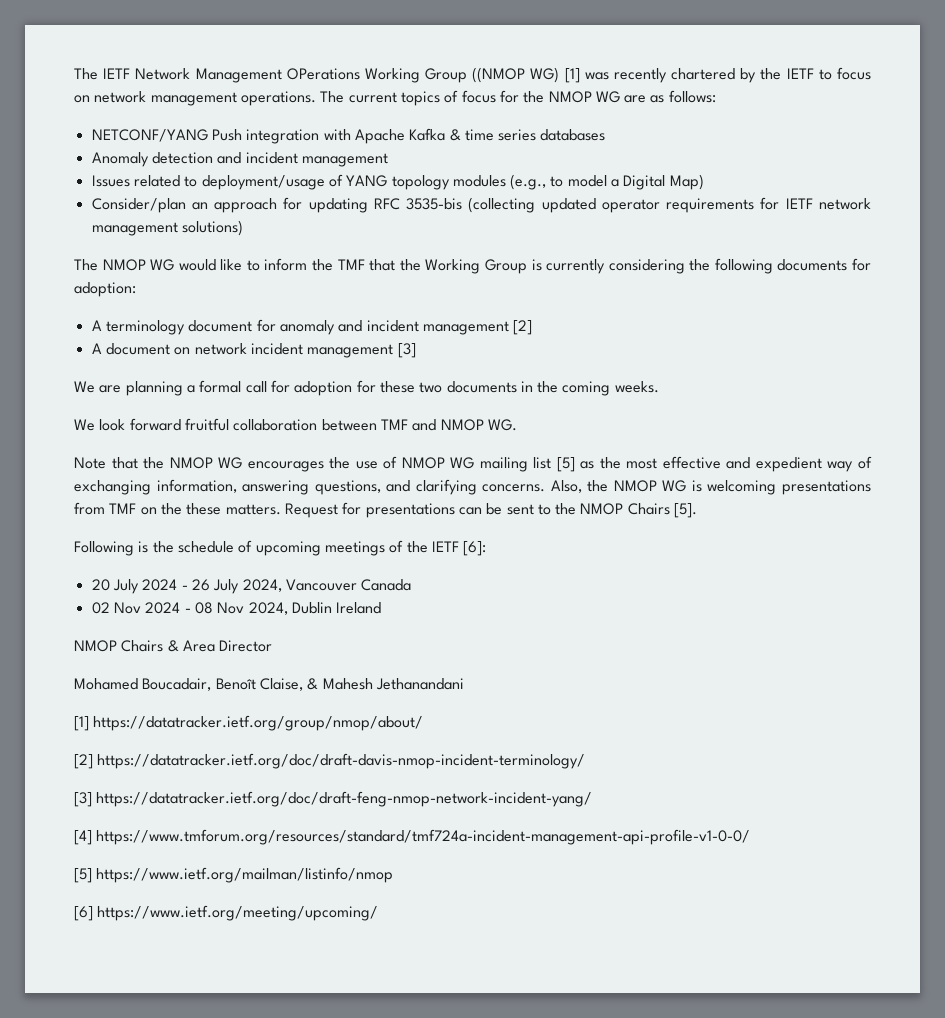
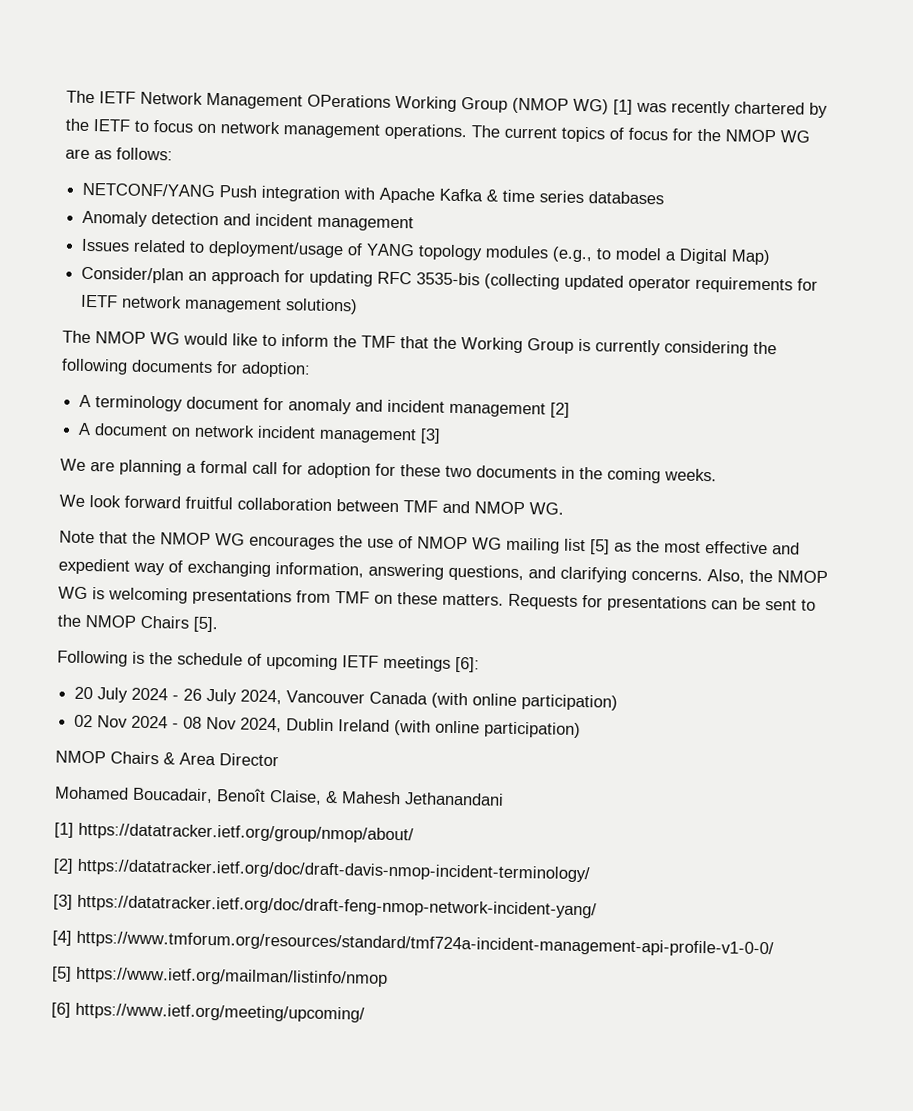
[472,67,526,83] ((NMOP -> [512,97,569,114] (NMOP
[160,503,182,515] the -> (393, 599) none
[284,503,338,518] Request -> [508,593,578,610] Requests
[324,540,459,556] meetings of the IETF -> [342,655,451,672] IETF meetings
(412, 585) none -> [431,692,619,711] (with online participation)
(382, 608) none -> [394,720,582,739] (with online participation)

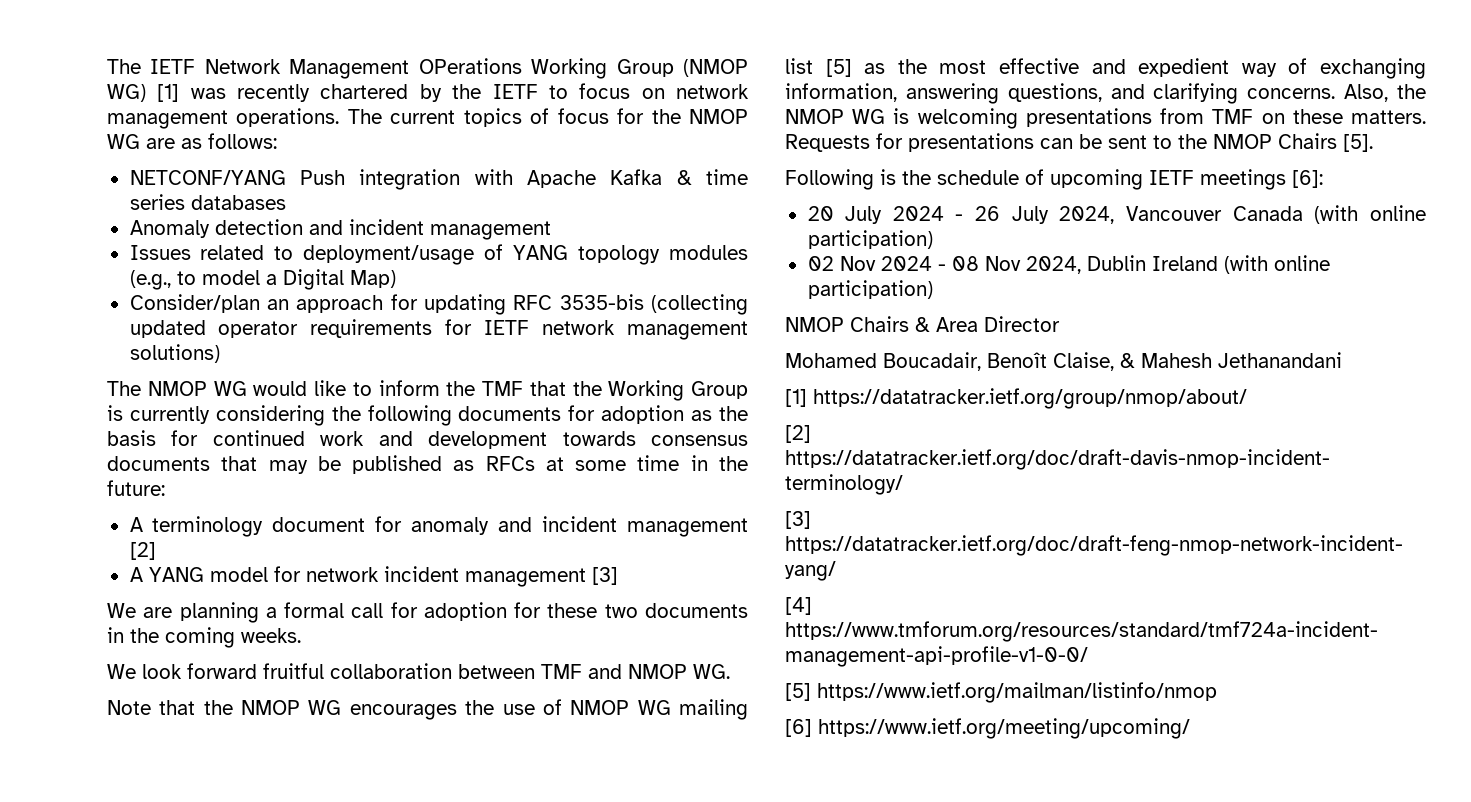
[241,361,311,378] adoption: -> [601,405,749,424] [107,430,749,449] [107,455,748,474] [107,480,165,496] adoption as the basis for continued work and development towards consensus documents that may be published as RFCs at some time in the future:
[94,423,192,437] document on -> [148,566,301,582] YANG model for

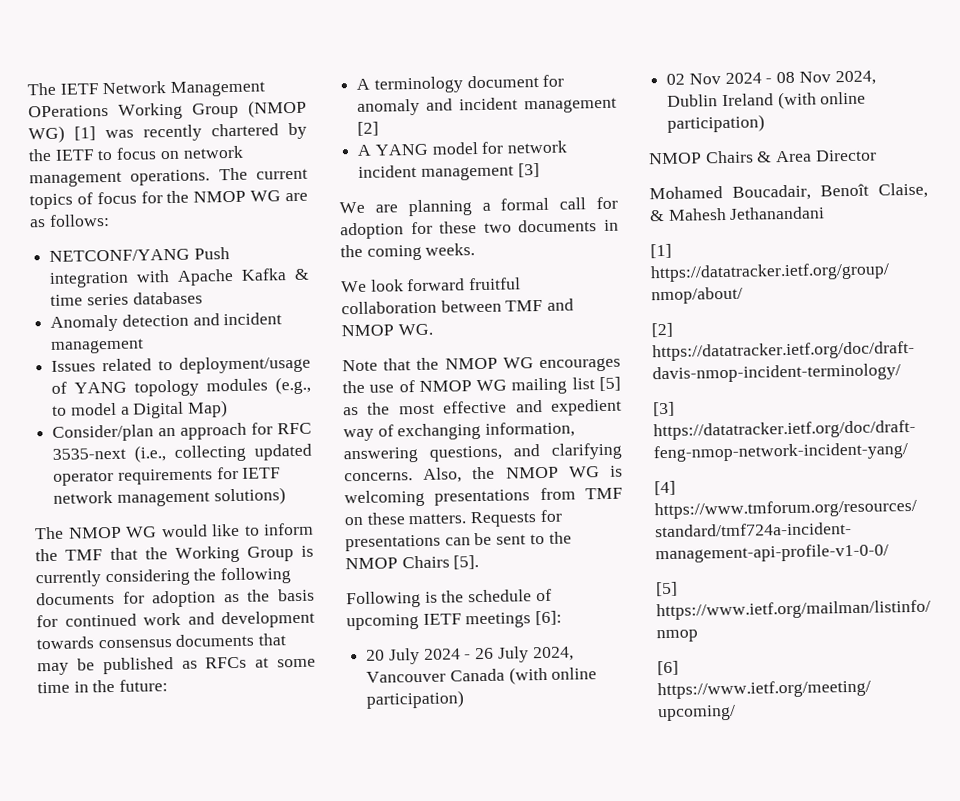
[423,294,749,315] updating RFC 3535-bis (collecting -> [277,422,312,435] [52,444,247,463] RFC 3535-next (i.e., collecting

